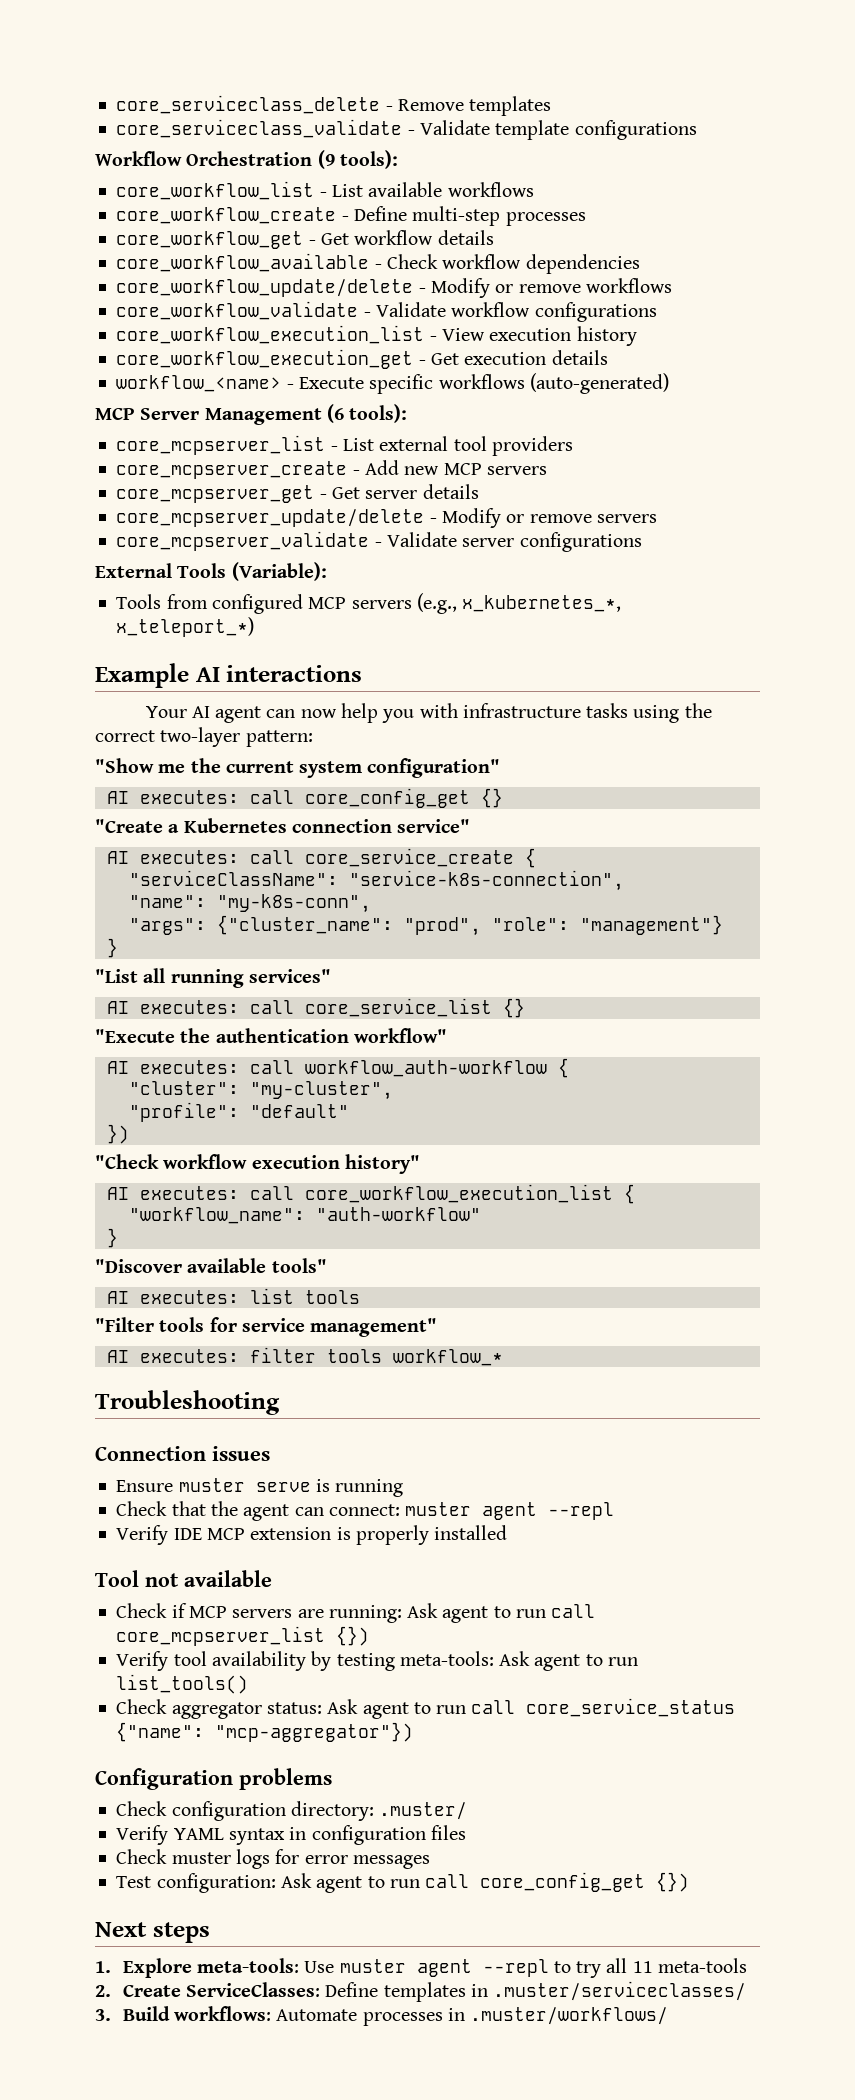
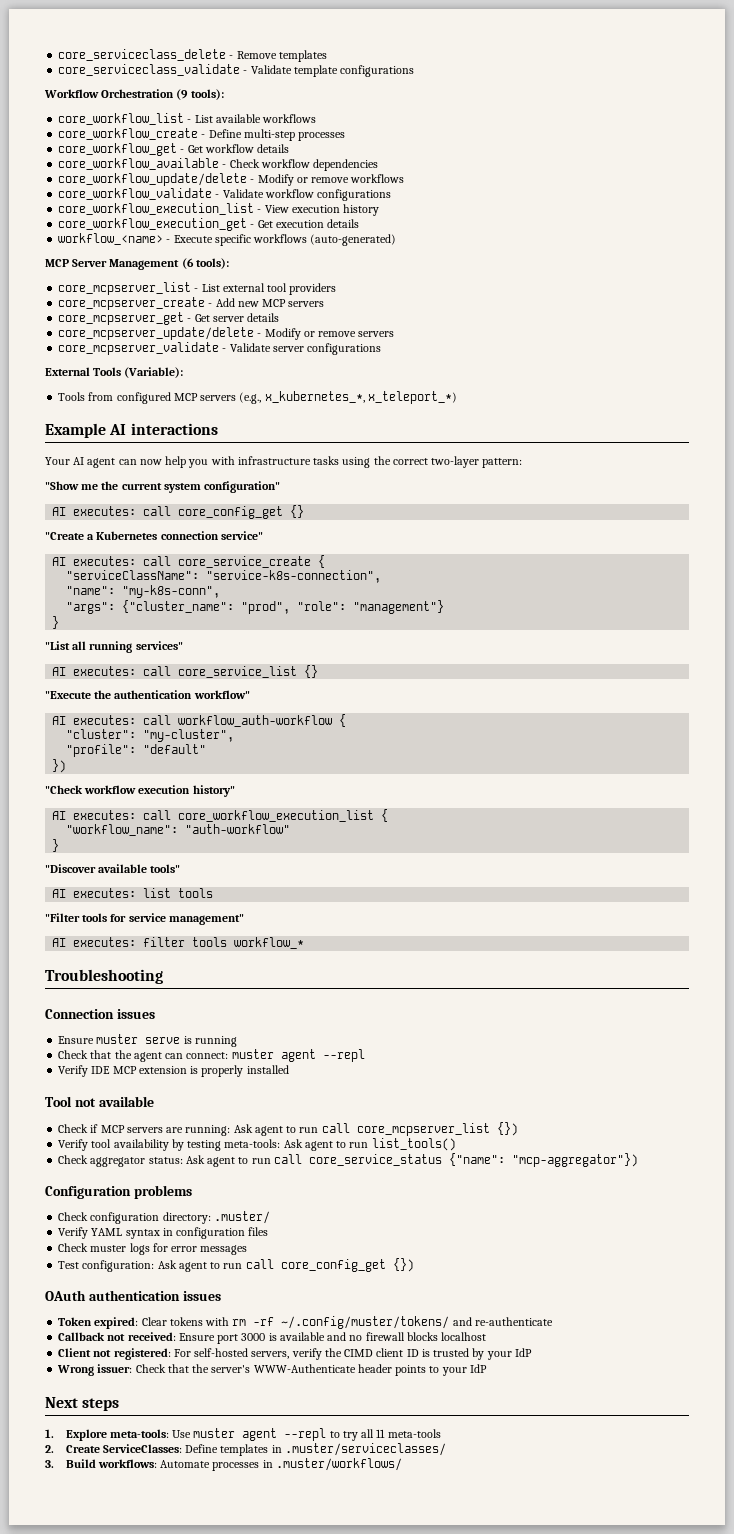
(690, 1882) none -> [45,1290,221,1301] [58,1316,553,1329] [58,1332,487,1344] [58,1348,532,1360] [57,1364,487,1376] // OAuth authentication issues // Token expired: Clear tokens with rm -rf ~/.config/muster/tokens/ and re-authenticate // Callback not received: Ensure port 3000 is available and no firewall blocks localhost // Client not registered: For self-hosted servers, verify the CIMD client ID is trusted by your IdP // Wrong issuer: Check that the server's WWW-Authenticate header points to your IdP

